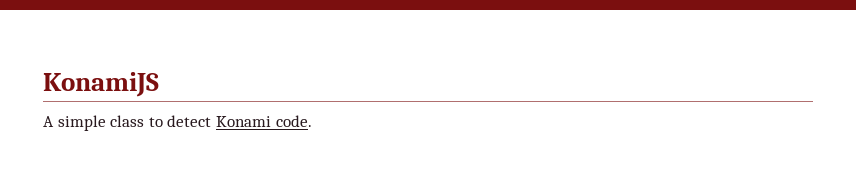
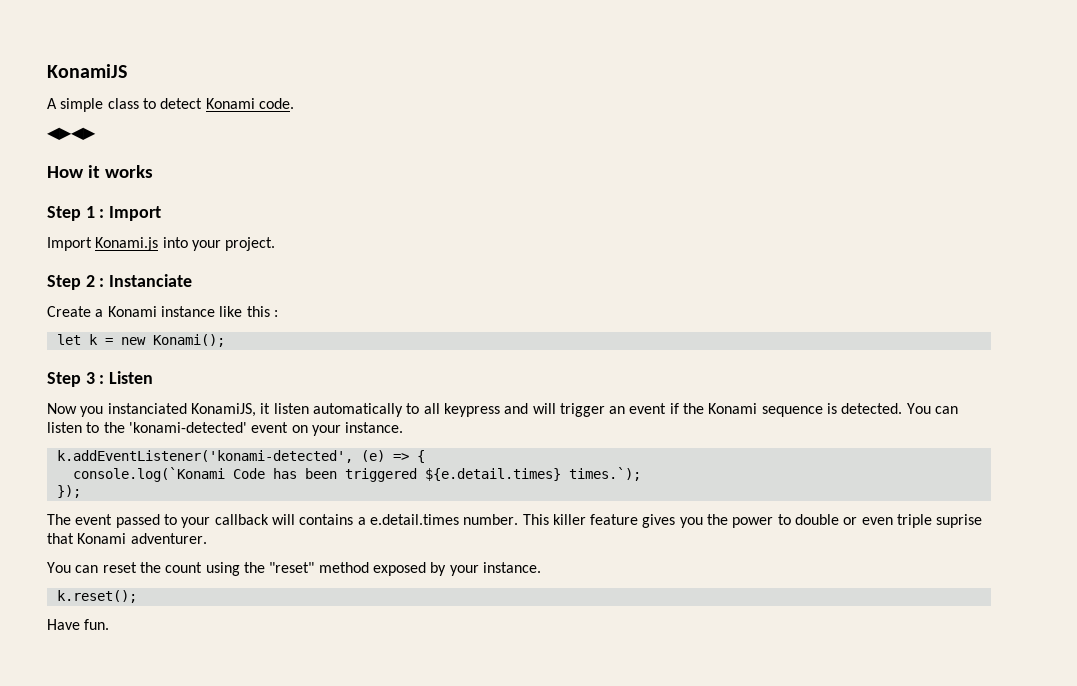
(312, 121) none -> [47,127,96,140] [47,165,153,178] [47,206,162,221] [47,237,276,251] [47,274,193,290] [47,306,278,317] [56,334,225,347] [47,371,154,387] [47,403,959,417] [47,422,404,436] [56,450,425,463] [72,467,641,482] [56,485,81,498] [47,514,983,528] [47,533,207,544] [47,562,541,576] [56,590,137,603] [47,619,110,630] // ◀▶◀▶ // How it works // Step 1 : Import // Import Konami.js into your project. // Step 2 : Instanciate // Create a Konami instance like this : // let k = new Konami(); // Step 3 : Listen // Now you instanciated KonamiJS, it listen automatically to all keypress and will trigger an event if the Konami sequence is detected. You can listen to the 'konami-detected' event on your instance. // k.addEventListener('konami-detected', (e) => { // console.log(`Konami Code has been triggered ${e.detail.times} times.`); // }); // The event passed to your callback will contains a e.detail.times number. This killer feature gives you the power to double or even triple suprise that Konami adventurer. // You can reset the count using the "reset" method exposed by your instance. // k.reset(); // Have fun.

